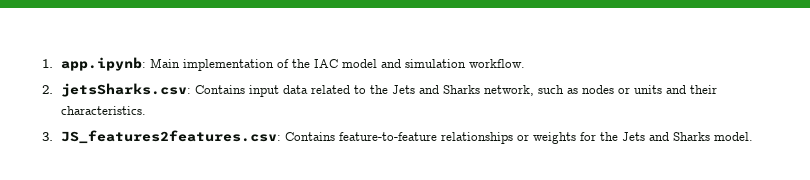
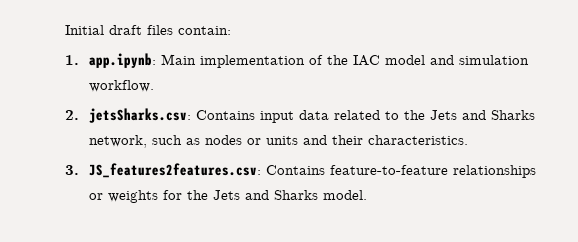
(42, 63) none -> [65,25,231,35] Initial draft files contain: //

